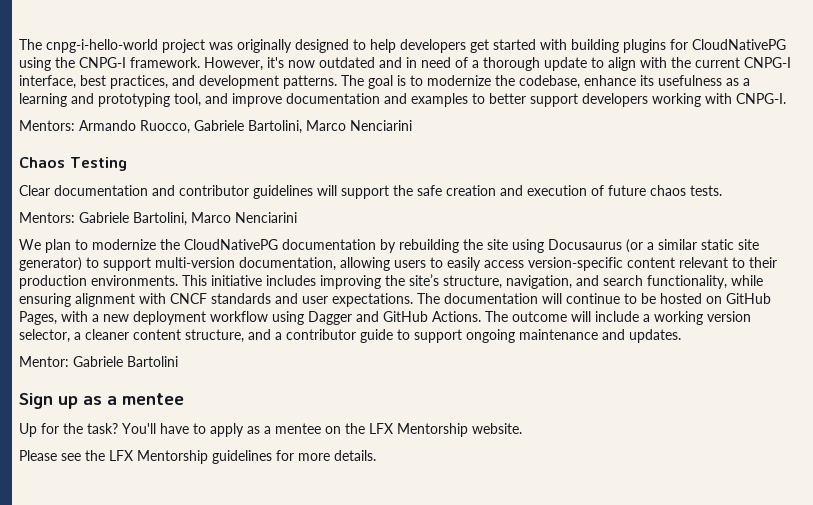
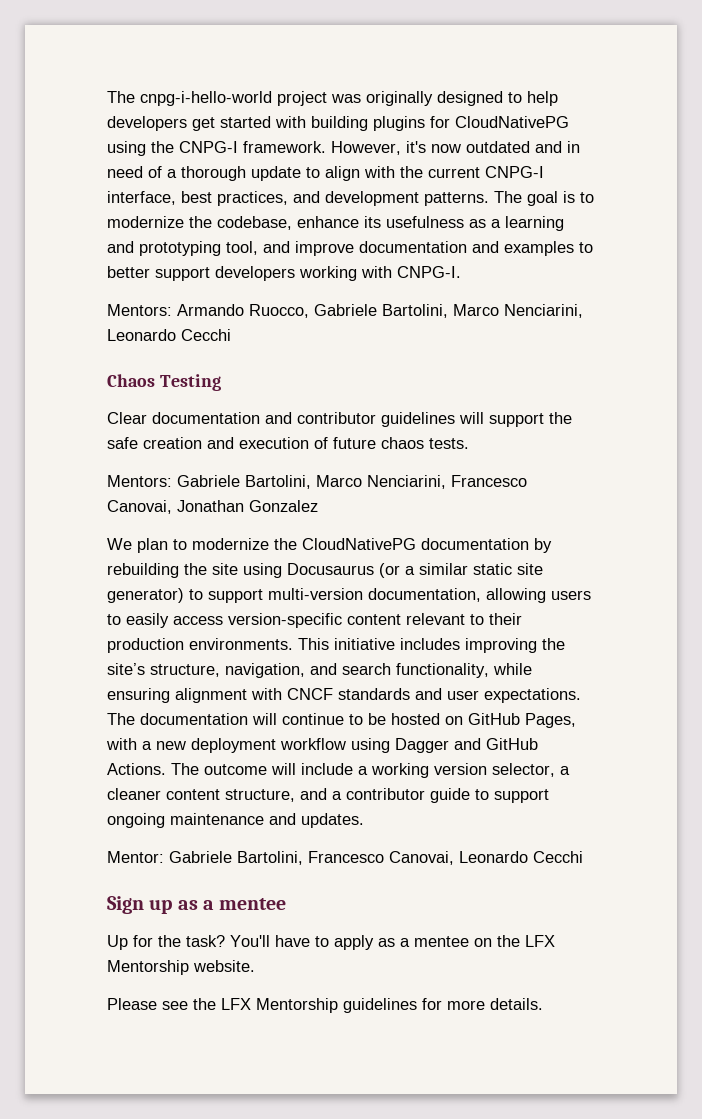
[350,120,412,131] Nenciarini -> [504,304,583,318] [107,329,231,341] Nenciarini, Leonardo Cecchi
[235,212,297,223] Nenciarini -> [367,475,527,489] [107,500,318,514] Nenciarini, Francesco Canovai, Jonathan Gonzalez
[127,356,178,367] Bartolini -> [237,851,583,865] Bartolini, Francesco Canovai, Leonardo Cecchi

